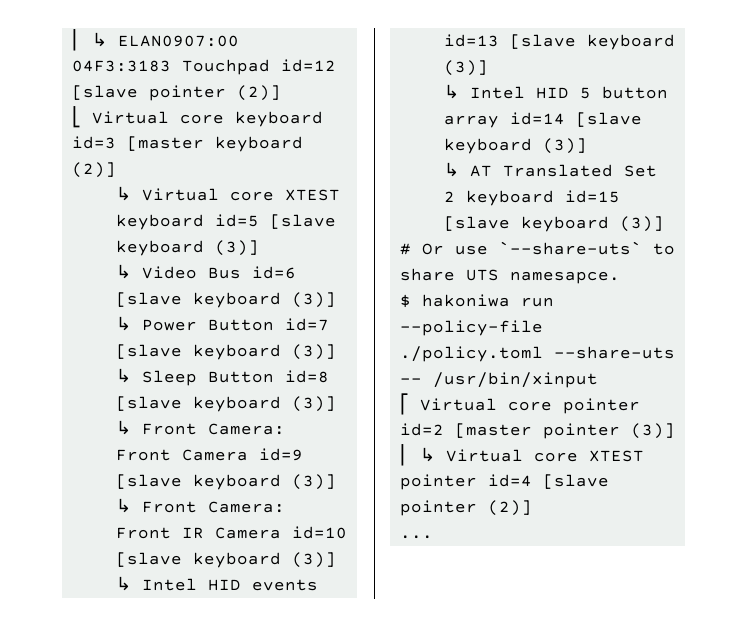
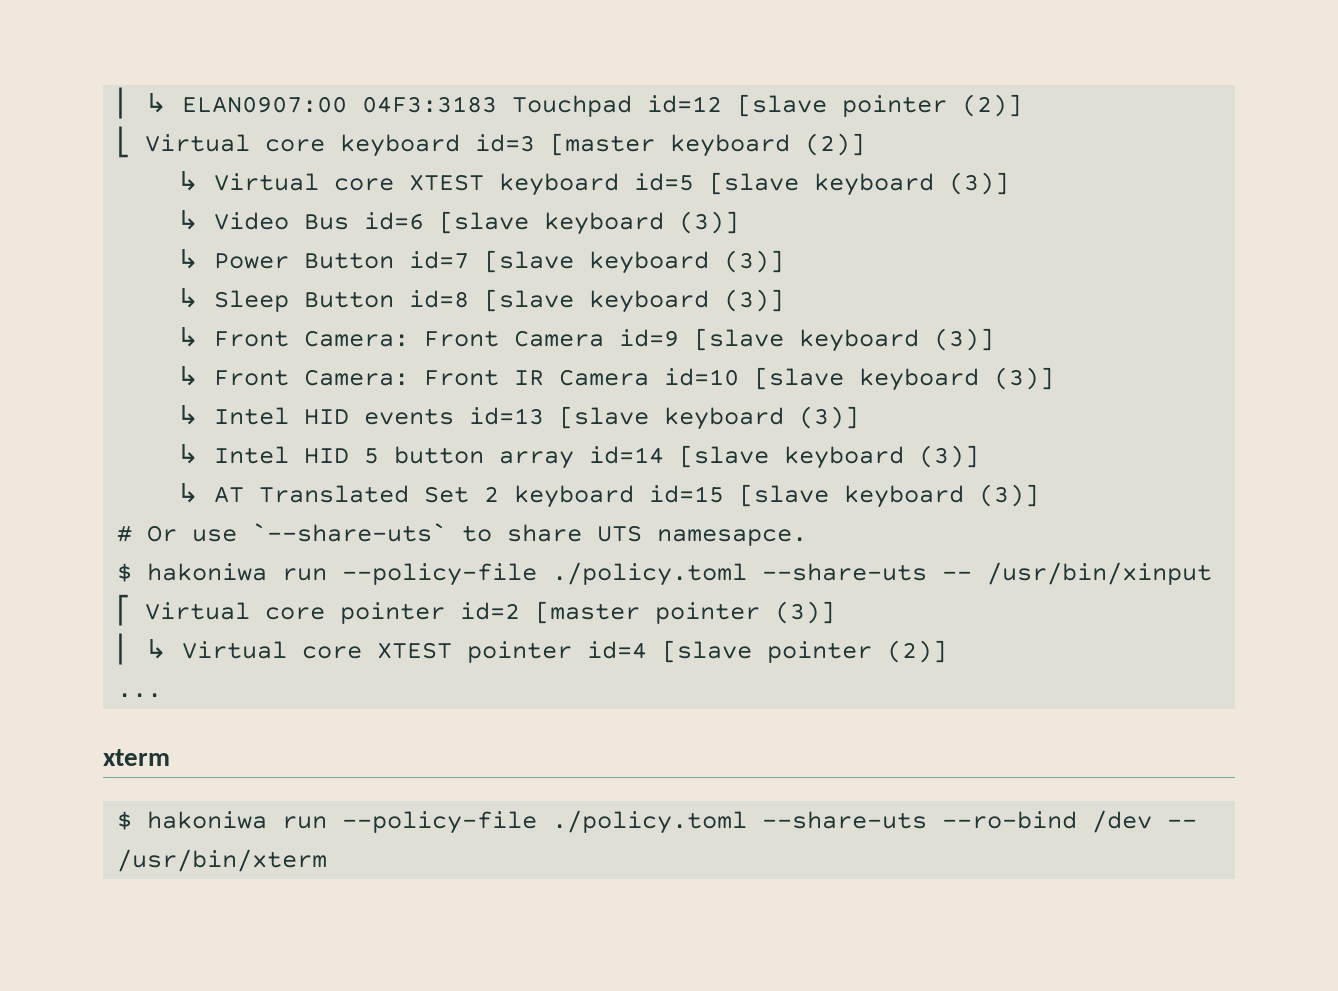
(433, 537) none -> [103,749,170,766] [116,810,1197,834] [116,849,327,872] // xterm // $ hakoniwa run --policy-file ./policy.toml --share-uts --ro-bind /dev -- /usr/bin/xterm

